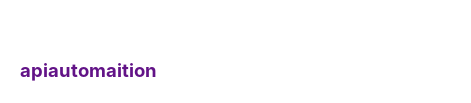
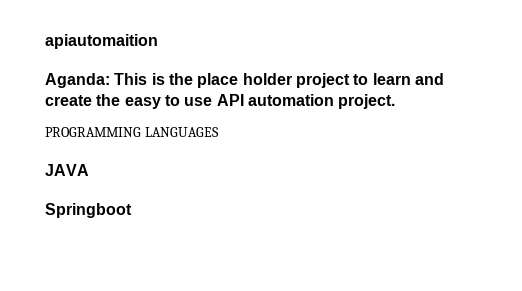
(157, 72) none -> [45,73,444,88] [45,94,396,109] [45,127,219,137] [45,164,89,176] [45,203,132,218] // Aganda: This is the place holder project to learn and create the easy to use API automation project. // PROGRAMMING LANGUAGES // JAVA // Springboot

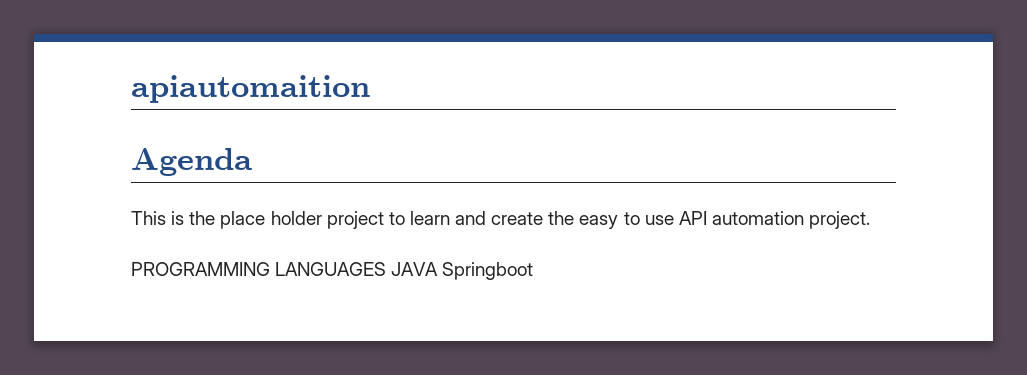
[45,73,110,88] Aganda: -> [131,148,252,176] Agenda //
(219, 132) // -> (387, 269) none
(89, 170) // -> (439, 269) none

